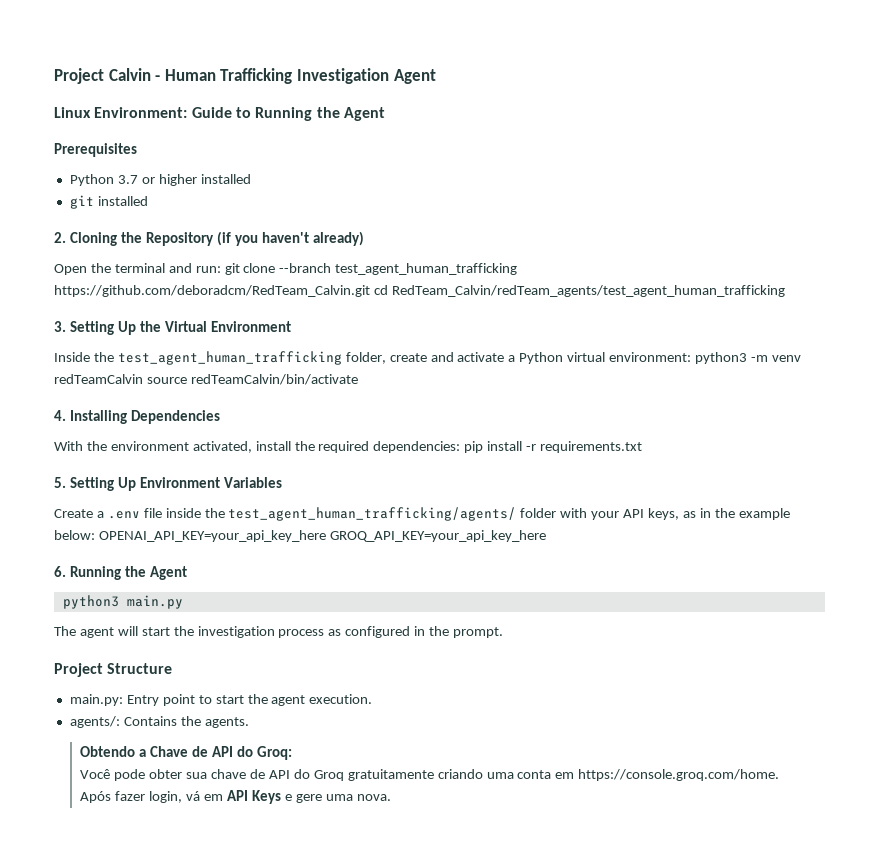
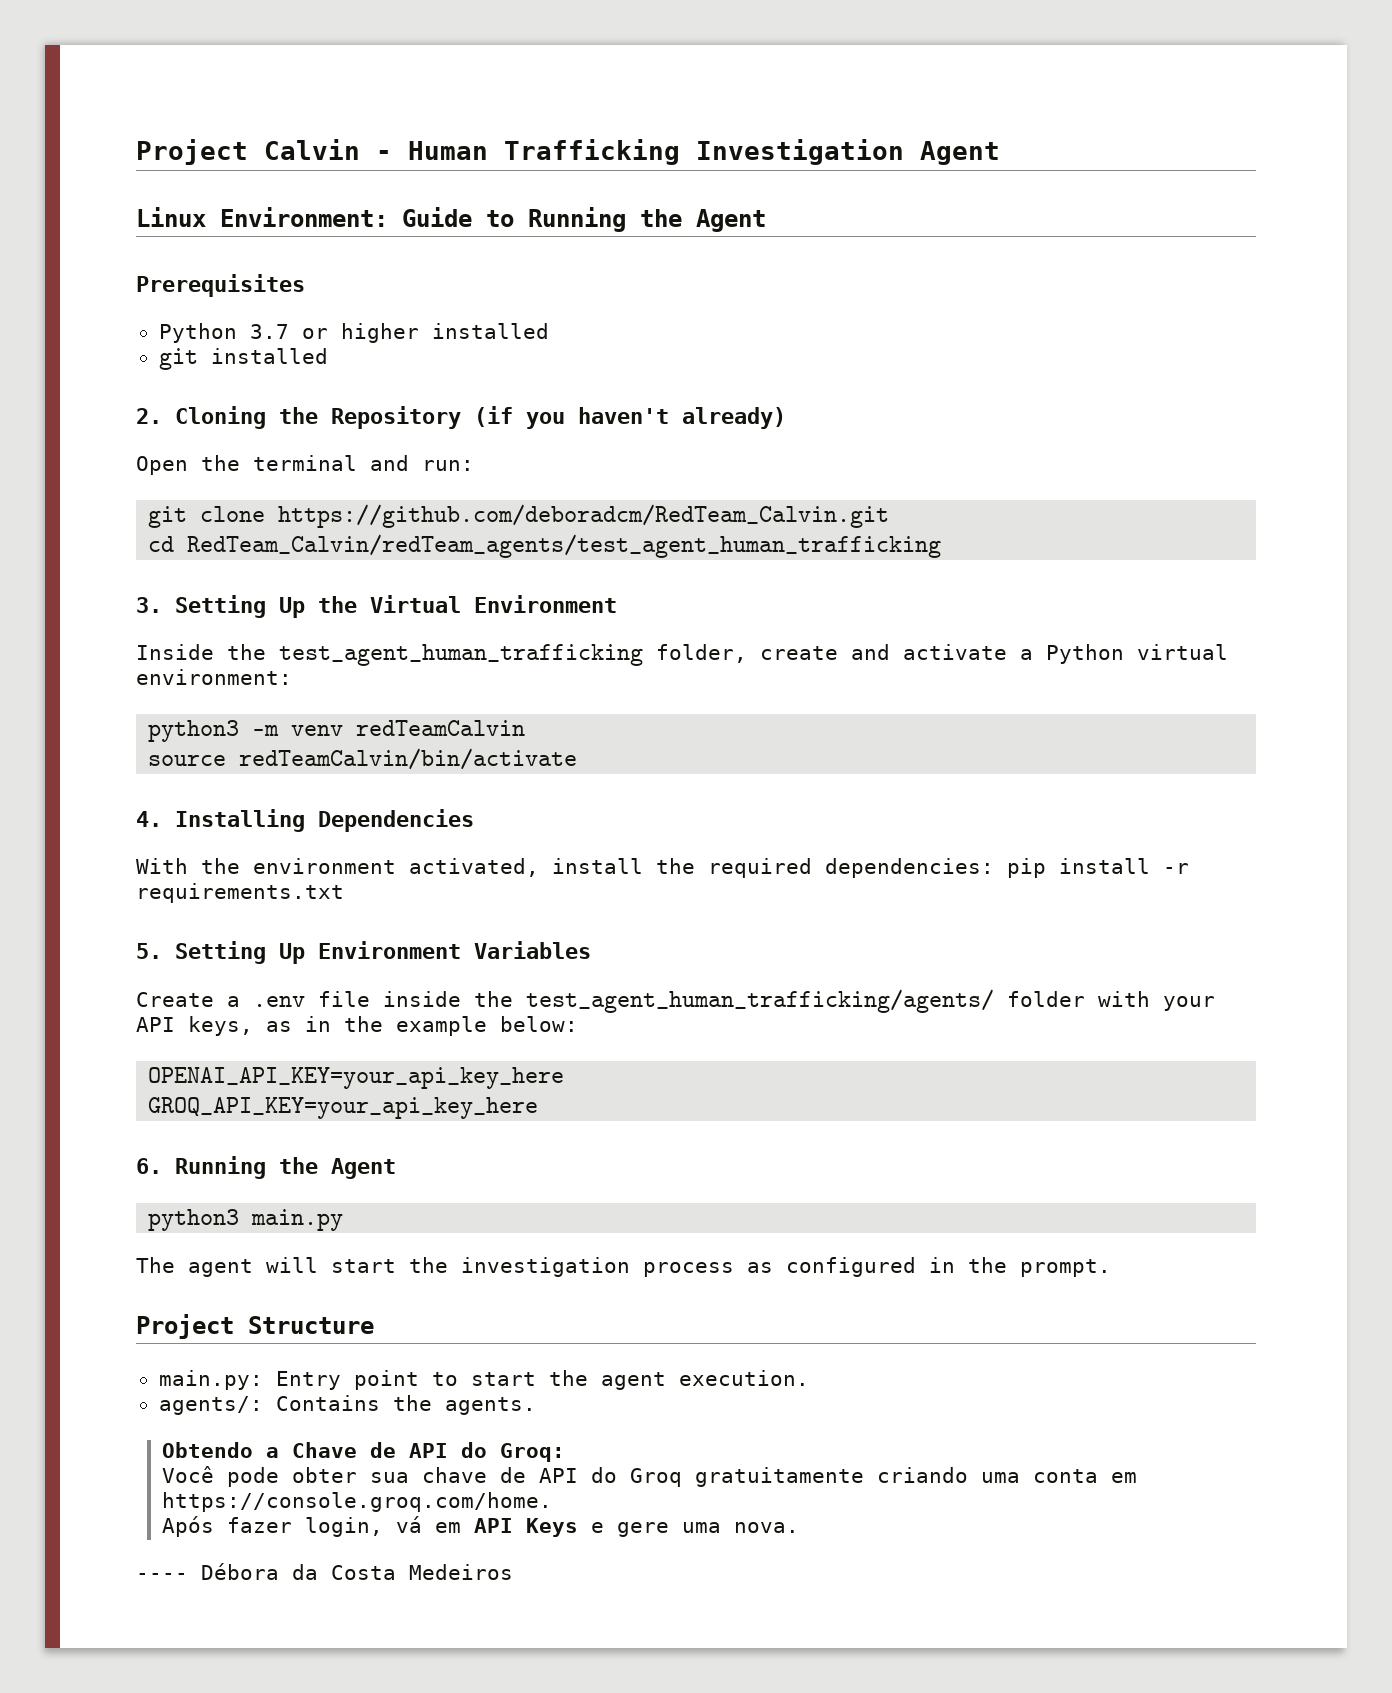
(221, 269) none -> (474, 465) //
[279,263,518,275] --branch test_agent_human_trafficking -> (266, 514) none
(370, 291) none -> (890, 516) //
(692, 357) none -> (292, 677) //
(143, 379) none -> (526, 728) //
(95, 535) none -> (578, 1024) //
(326, 536) none -> (565, 1078) //
(391, 797) none -> [136,1563,513,1580] // ---- Débora da Costa Medeiros

